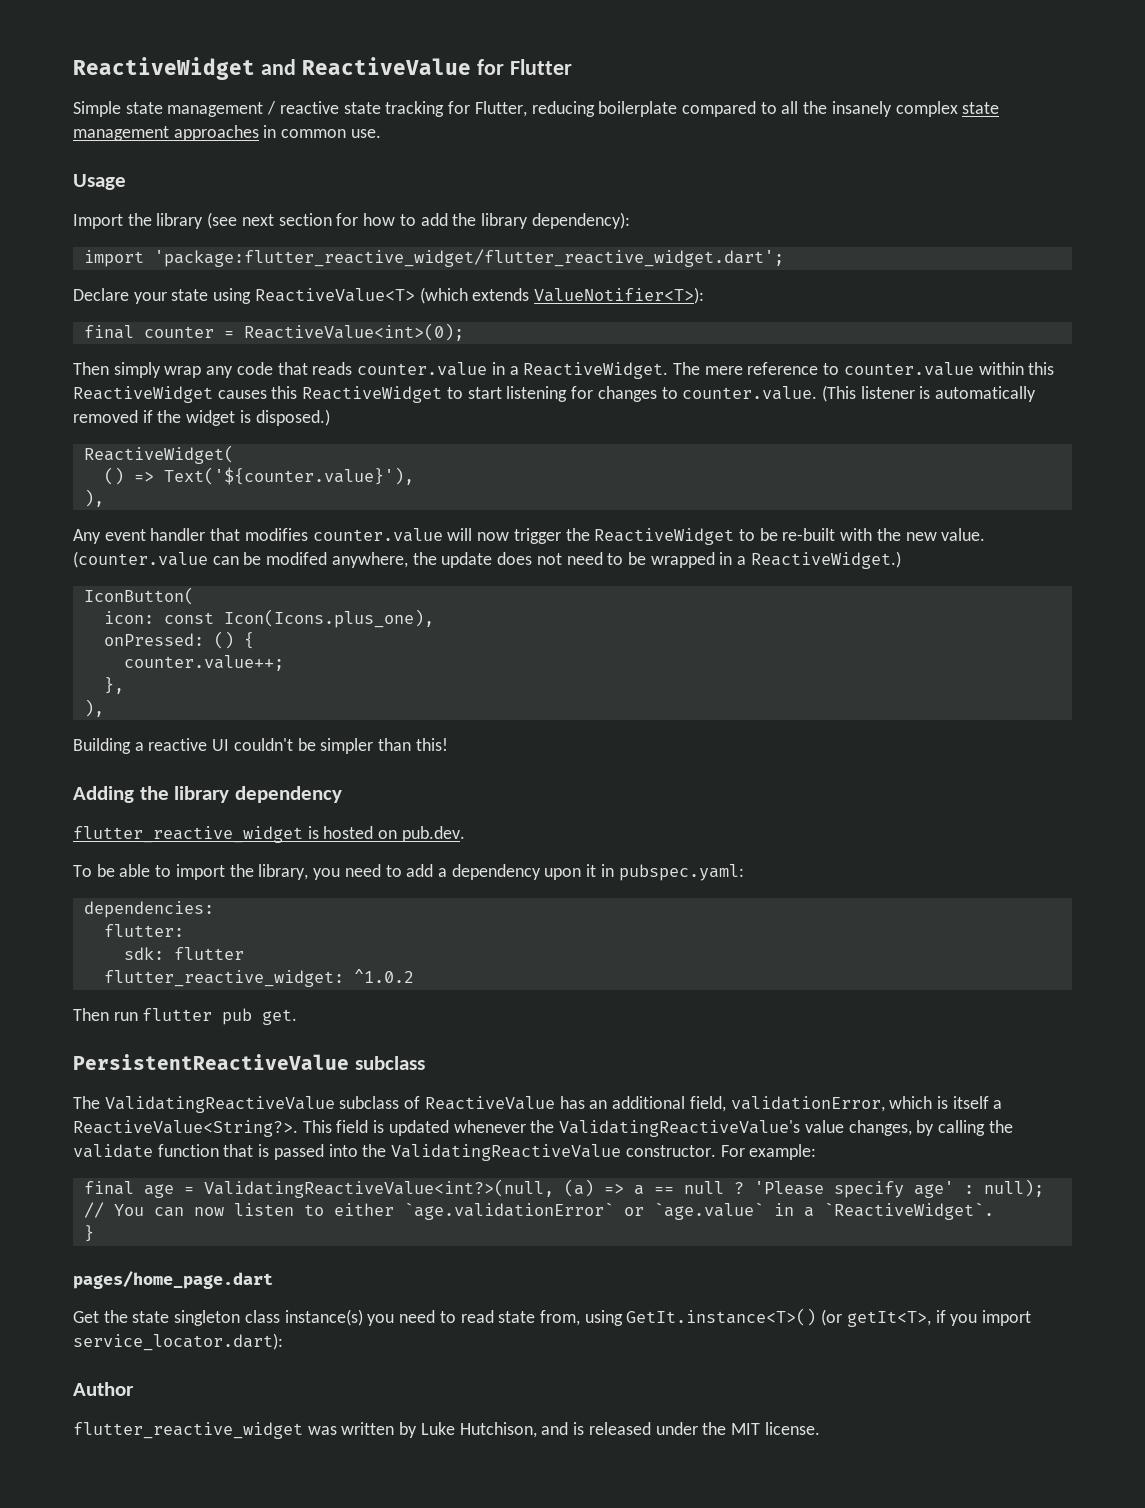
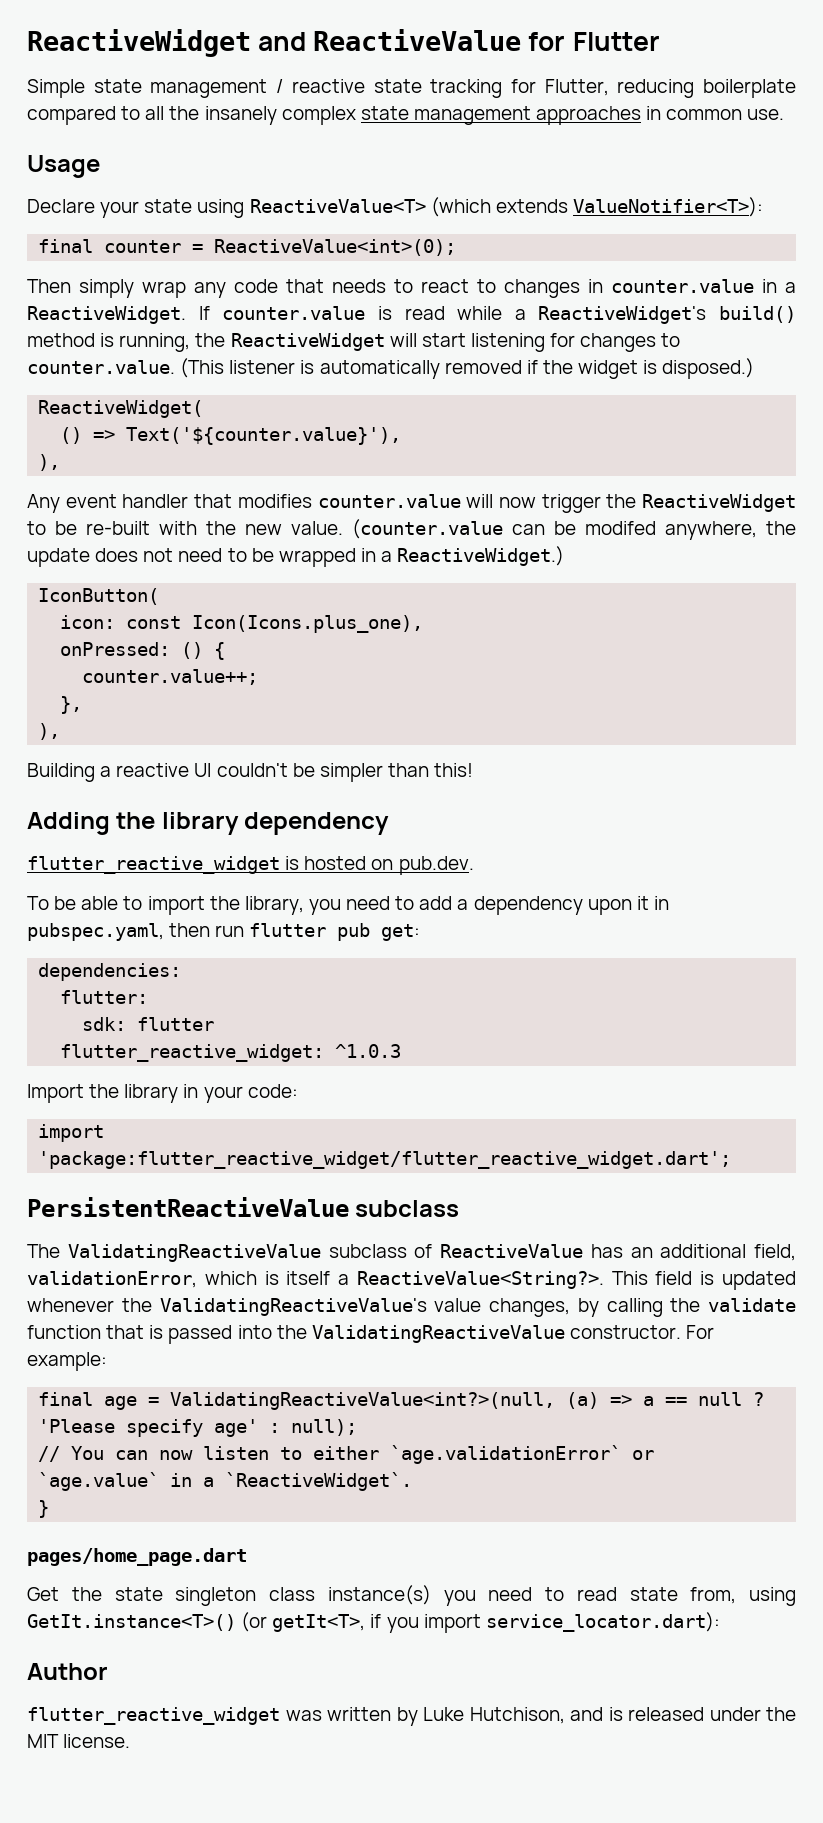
[73,212,630,229] [83,249,784,267] // Import the library (see next section for how to add the library dependency): // import 'package:flutter_reactive_widget/flutter_reactive_widget.dart'; -> (100, 166) none
[312,362,1055,379] [73,386,463,403] reads counter.value in a ReactiveWidget. The mere reference to counter.value within this ReactiveWidget causes this ReactiveWidget to -> [332,279,796,298] [27,306,796,324] [27,333,417,352] needs to react to changes in counter.value in a ReactiveWidget. If counter.value is read while a ReactiveWidget's build() method is running, the ReactiveWidget will
[618,864,744,881] pubspec.yaml: -> [27,923,421,941] pubspec.yaml, then run flutter pub get:
[353,969,414,983] [73,1008,298,1025] ^1.0.2 // Then run flutter pub get. -> [335,1044,402,1058] [27,1084,298,1103] [38,1124,105,1142] [38,1151,732,1169] ^1.0.3 // Import the library in your code: // import 'package:flutter_reactive_widget/flutter_reactive_widget.dart';

